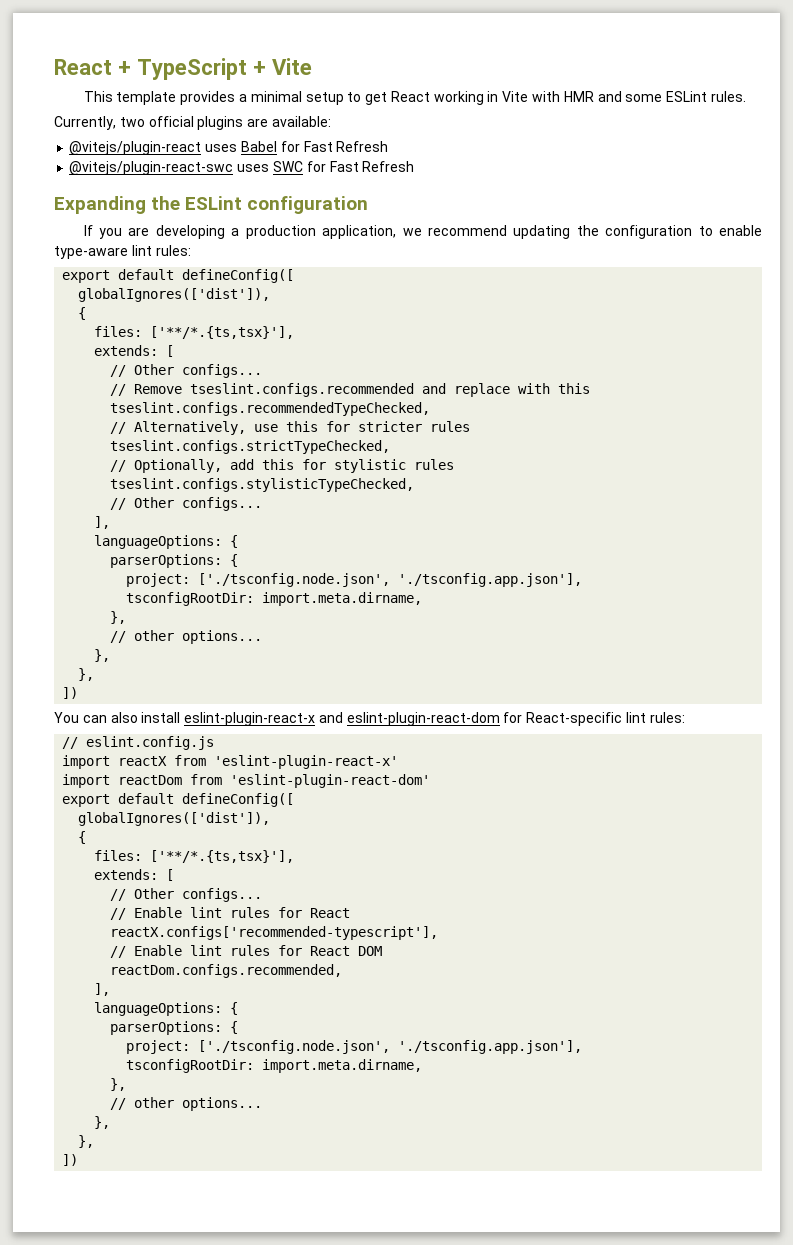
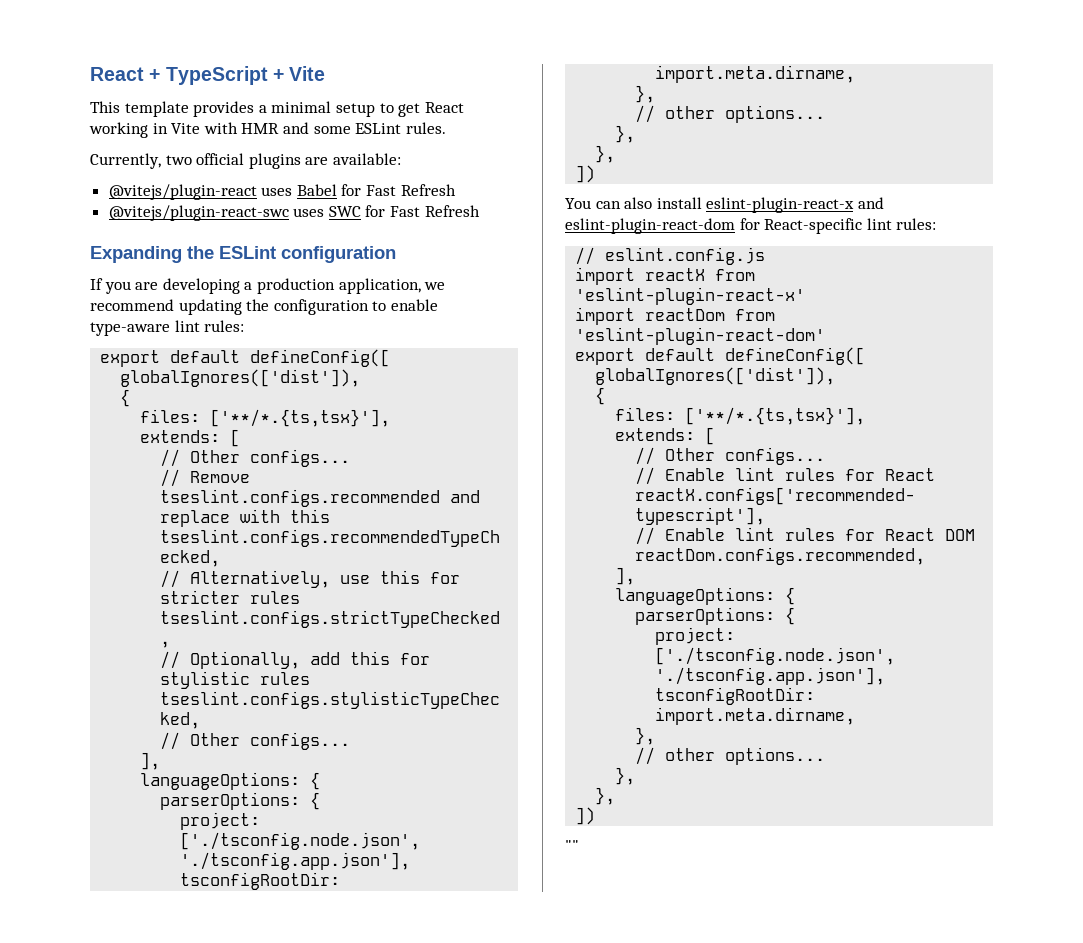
(79, 1160) none -> [565,840,579,851] // ""

